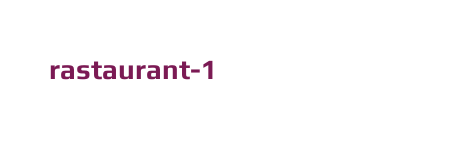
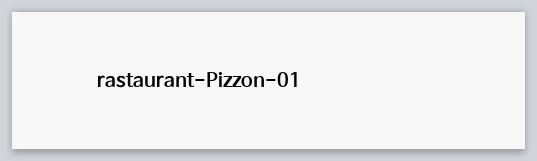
[49,60,217,80] rastaurant-1 -> [97,72,301,88] rastaurant-Pizzon-01

